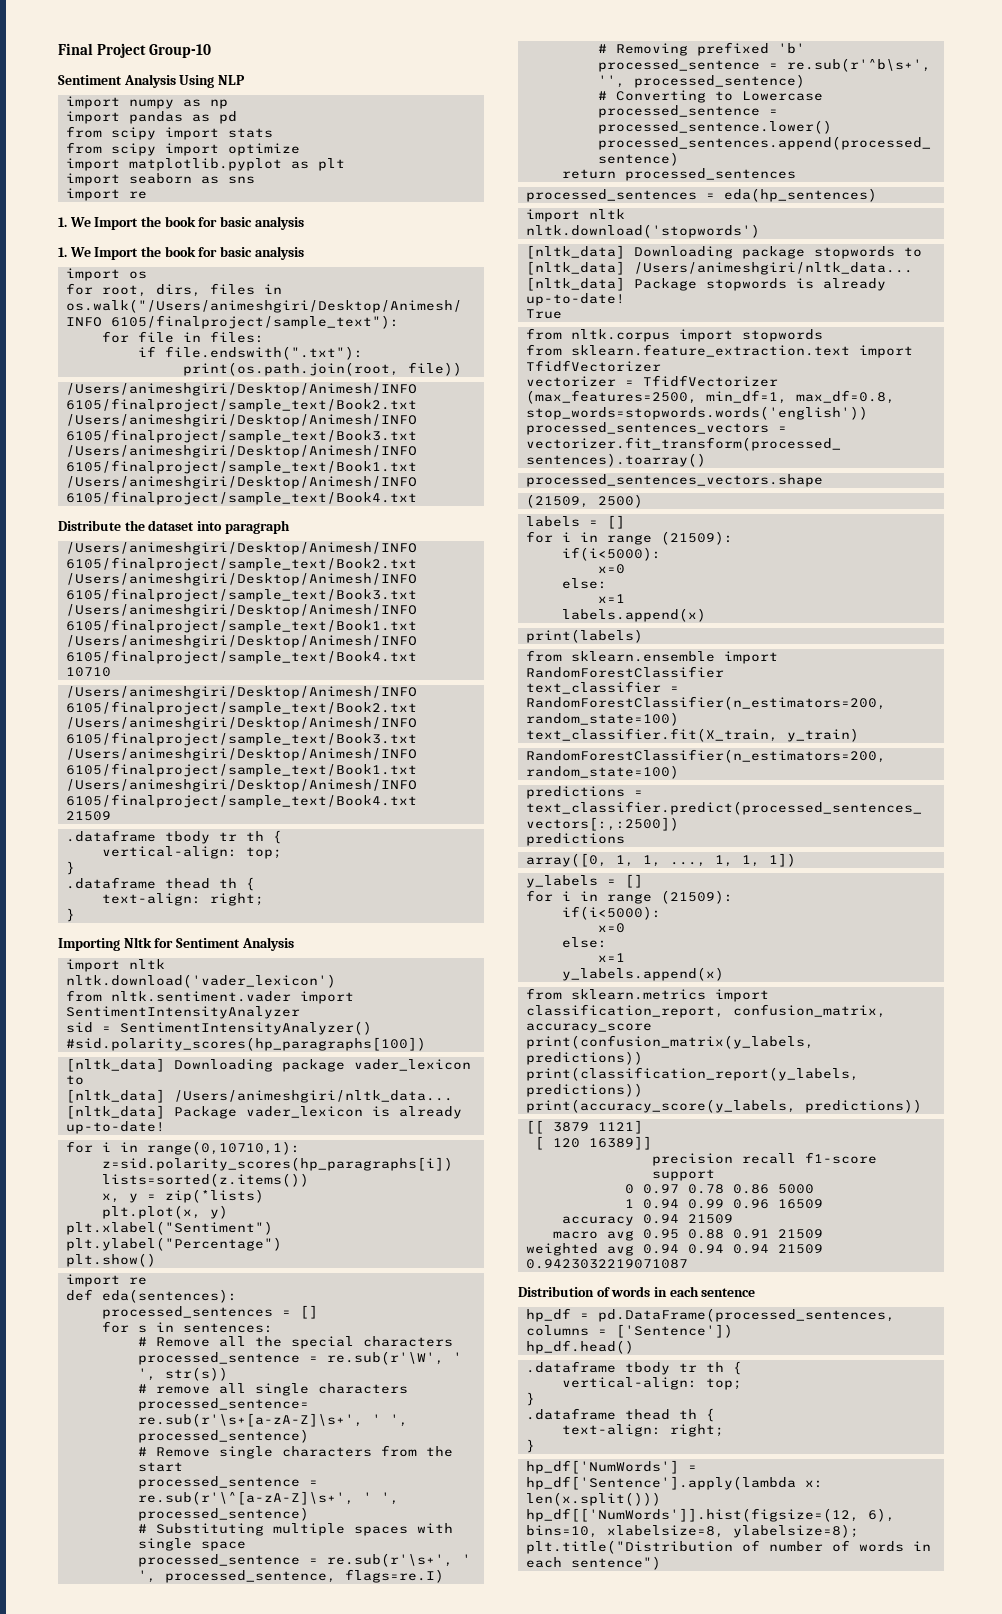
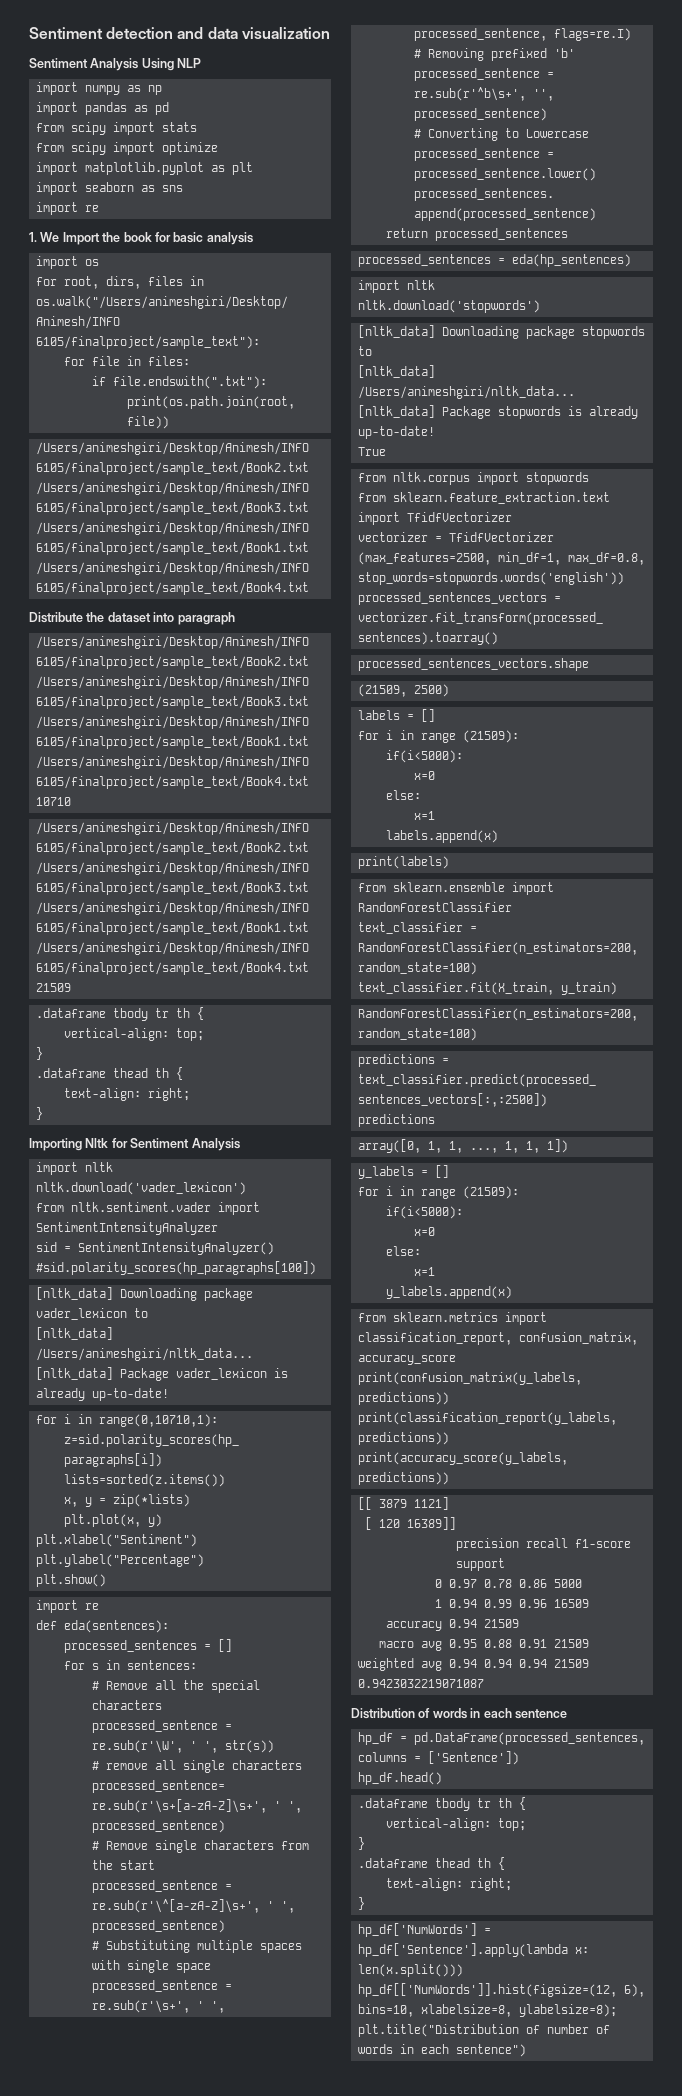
[58,43,212,58] Final Project Group-10 -> [29,27,330,39] Sentiment detection and data visualization
[58,246,304,260] // 1. We Import the book for basic analysis -> (253, 238) none

